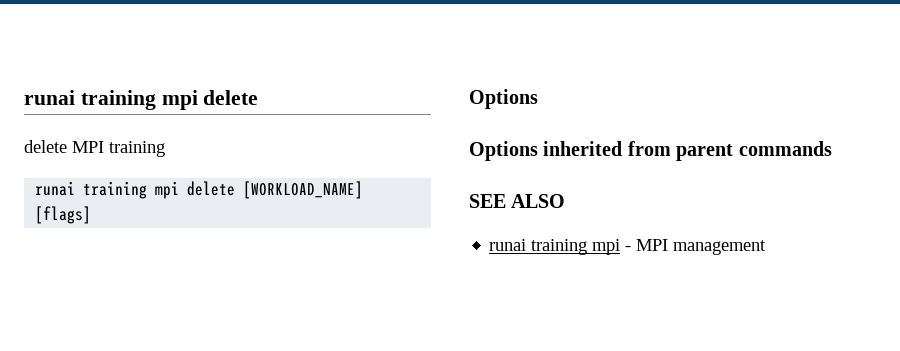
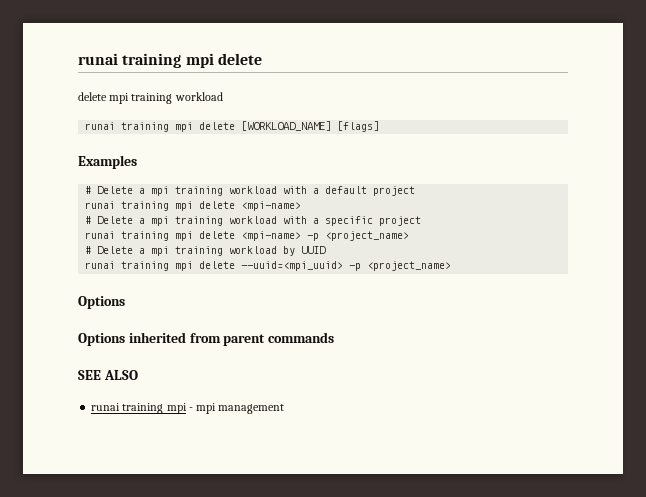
[72,141,165,157] MPI training -> [109,92,223,104] mpi training workload
(92, 215) none -> [78,155,137,169] [85,186,416,196] [85,201,302,211] [85,216,422,226] [85,231,410,241] [85,246,327,256] [85,261,452,271] // Examples // # Delete a mpi training workload with a default project // runai training mpi delete <mpi-name> // # Delete a mpi training workload with a specific project // runai training mpi delete <mpi-name> -p <project_name> // # Delete a mpi training workload by UUID // runai training mpi delete --uuid=<mpi_uuid> -p <project_name>
[636,239,669,251] MPI -> [196,403,217,414] mpi

